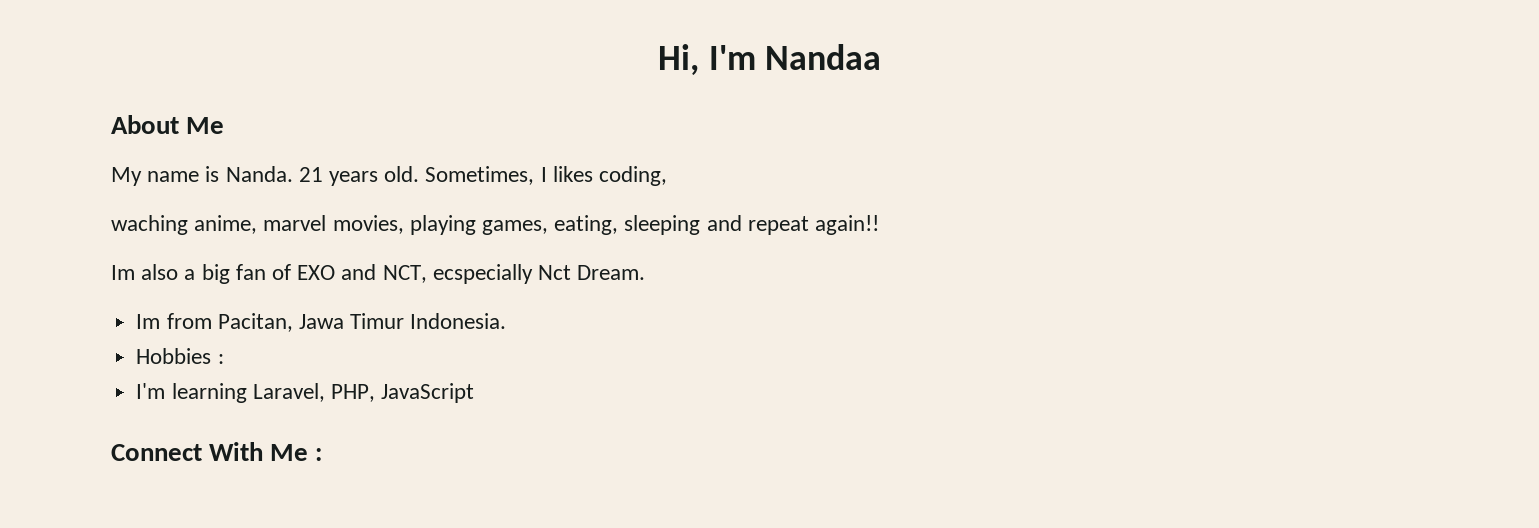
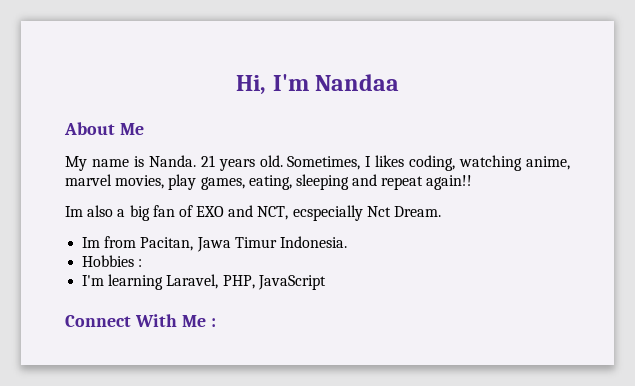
[111,215,188,235] // waching -> [459,155,523,171] watching
[409,215,476,235] playing -> [168,174,197,190] play

